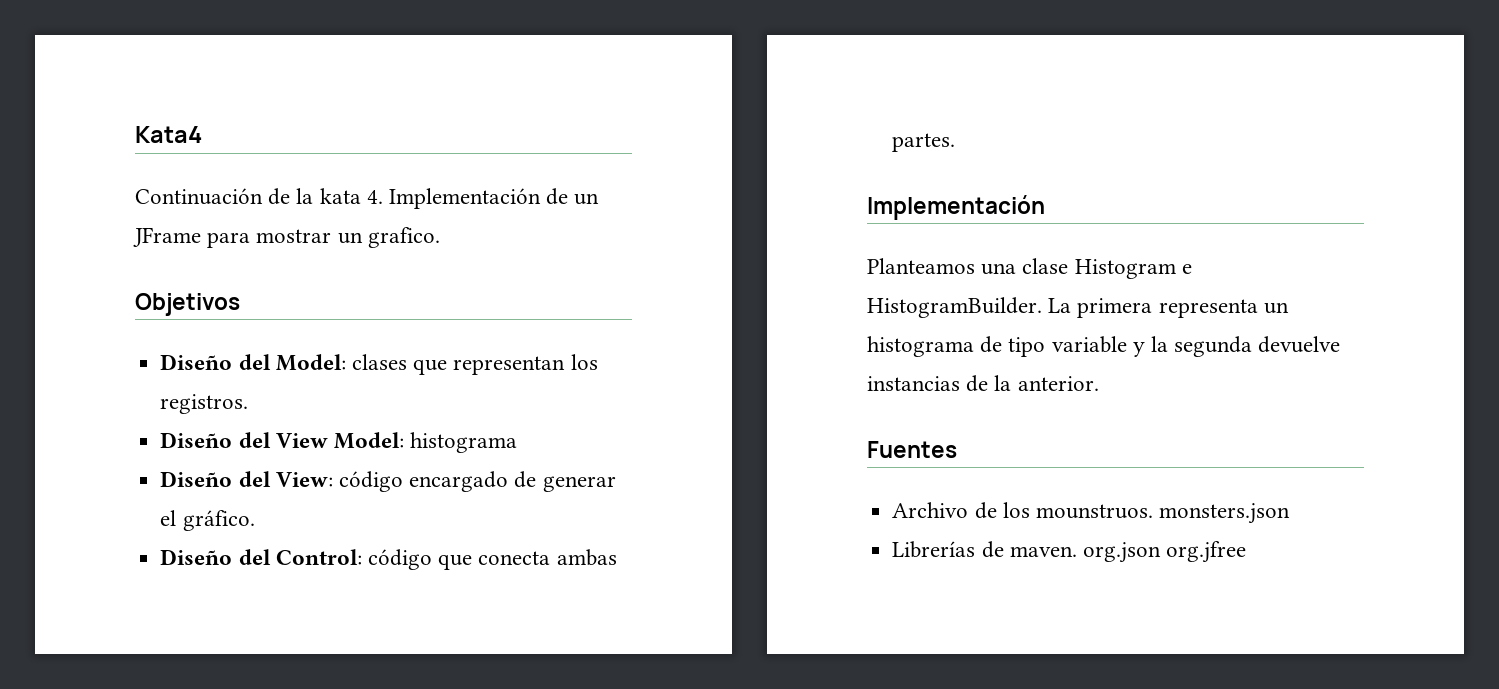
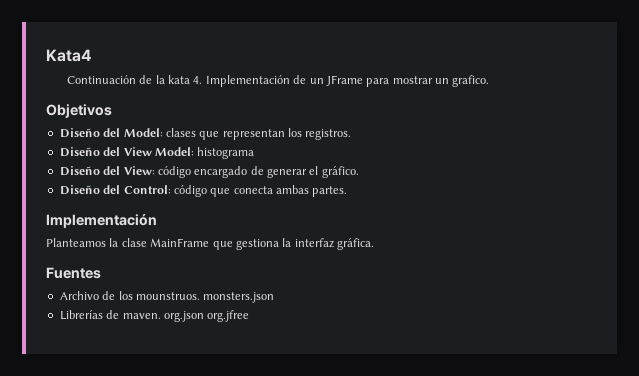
[981,258,1192,279] [867,297,1289,318] [867,336,1341,357] [867,375,1099,392] una clase Histogram e HistogramBuilder. La primera representa un histograma de tipo variable y la segunda devuelve instancias de la anterior. -> [109,238,374,250] la clase MainFrame que gestiona la interfaz gráfica.

